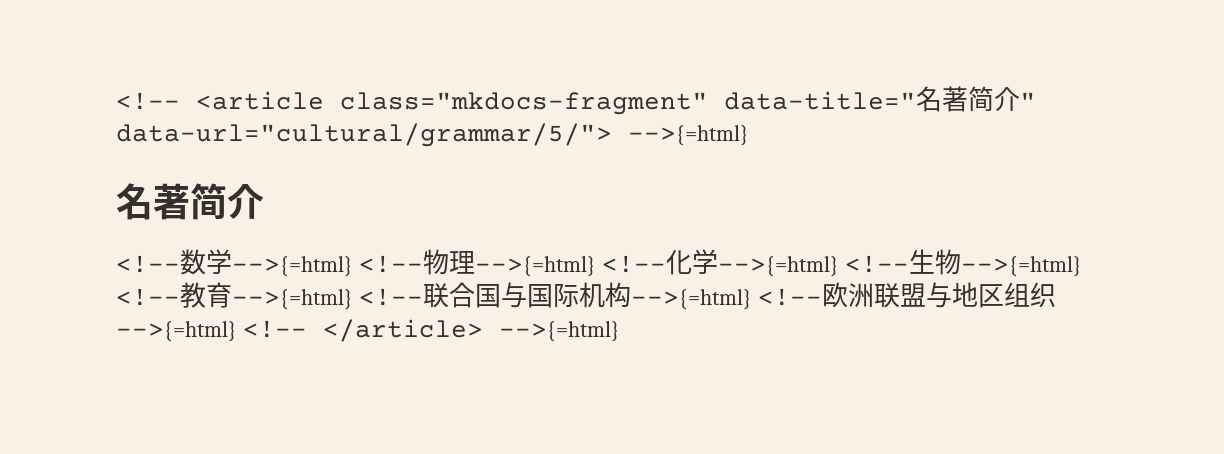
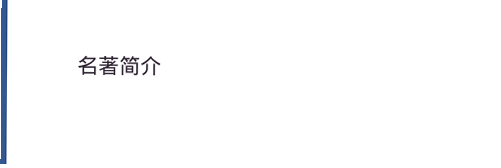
[116,86,1036,115] [116,123,749,147] [116,183,264,220] [116,249,1082,277] [116,282,1056,310] [116,319,620,342] <!-- <article class="mkdocs-fragment" data-title="名著简介" data-url="cultural/grammar/5/"> -->{=html} // 名著简介 // <!--数学-->{=html} <!--物理-->{=html} <!--化学-->{=html} <!--生物-->{=html} <!--教育-->{=html} <!--联合国与国际机构-->{=html} <!--欧洲联盟与地区组织-->{=html} <!-- </article> -->{=html} -> [77,55,162,76] 名著简介

